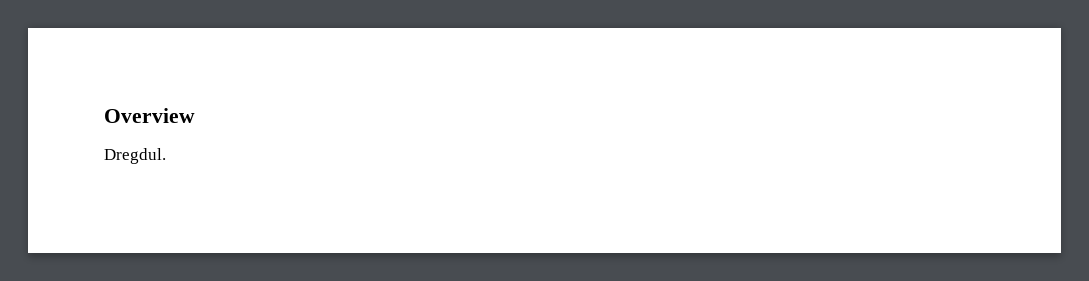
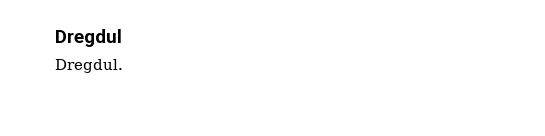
[104,108,195,123] Overview -> [55,29,122,47] Dregdul

